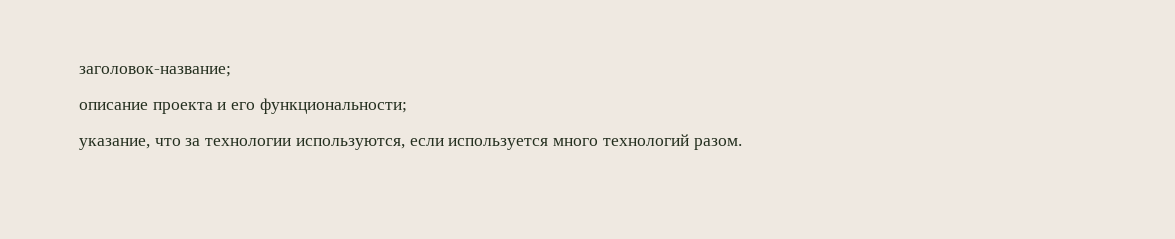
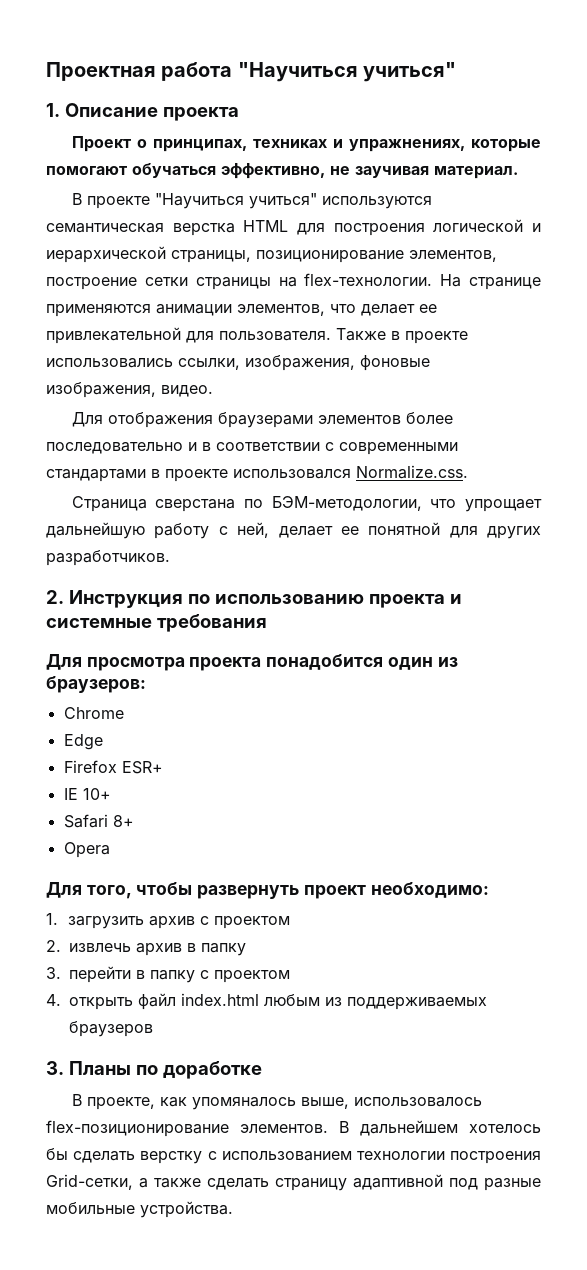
[79,66,231,77] [79,98,407,114] [79,134,742,150] заголовок-название; // описание проекта и его функциональности; // указание, что за технологии используются, если используется много технологий разом. -> [46,62,457,82] [46,103,239,121] [71,136,541,152] [46,163,518,179] [71,193,432,209] [46,219,541,236] [46,246,497,263] [46,273,541,290] [46,304,437,317] [46,327,468,344] [46,355,430,371] [46,382,213,398] [71,412,453,428] [46,442,458,455] [46,465,468,482] [71,496,542,512] [46,522,541,539] [46,550,170,566] [46,590,462,608] [46,614,267,632] [46,654,458,671] [46,676,146,693] [63,707,124,719] [63,734,103,750] [63,760,163,774] [63,788,111,800] [63,814,134,828] [63,842,110,858] [46,882,489,899] [46,913,290,929] [46,940,246,956] [46,966,290,983] [46,993,487,1010] [69,1021,153,1037] [46,1061,262,1079] [71,1094,482,1110] [46,1120,541,1137] [46,1148,541,1164] [46,1174,541,1191] [46,1201,233,1218] Проектная работа "Научиться учиться" // 1. Описание проекта // Проект о принципах, техниках и упражнениях, которые помогают обучаться эффективно, не заучивая материал. // В проекте "Научиться учиться" используются семантическая верстка HTML для построения логической и иерархической страницы, позиционирование элементов, построение сетки страницы на flex-технологии. На странице применяются анимации элементов, что делает ее привлекательной для пользователя. Также в проекте использовались ссылки, изображения, фоновые изображения, видео. // Для отображения браузерами элементов более последовательно и в соответствии с современными стандартами в проекте использовался Normalize.css. // Страница сверстана по БЭМ-методологии, что упрощает дальнейшую работу с ней, делает ее понятной для других разработчиков. // 2. Инструкция по использованию проекта и системные требования // Для просмотра проекта понадобится один из браузеров: // Chrome // Edge // Firefox ESR+ // IE 10+ // Safari 8+ // Opera // Для того, чтобы развернуть проект необходимо: // 1. загрузить архив с проектом // 2. извлечь архив в папку // 3. перейти в папку с проектом // 4. открыть файл index.html любым из поддерживаемых браузеров // 3. Планы по доработке // В проекте, как упомяналось выше, использовалось flex-позиционирование элементов. В дальнейшем хотелось бы сделать верстку с использованием технологии построения Grid-сетки, а также сделать страницу адаптивной под разные мобильные устройства.

